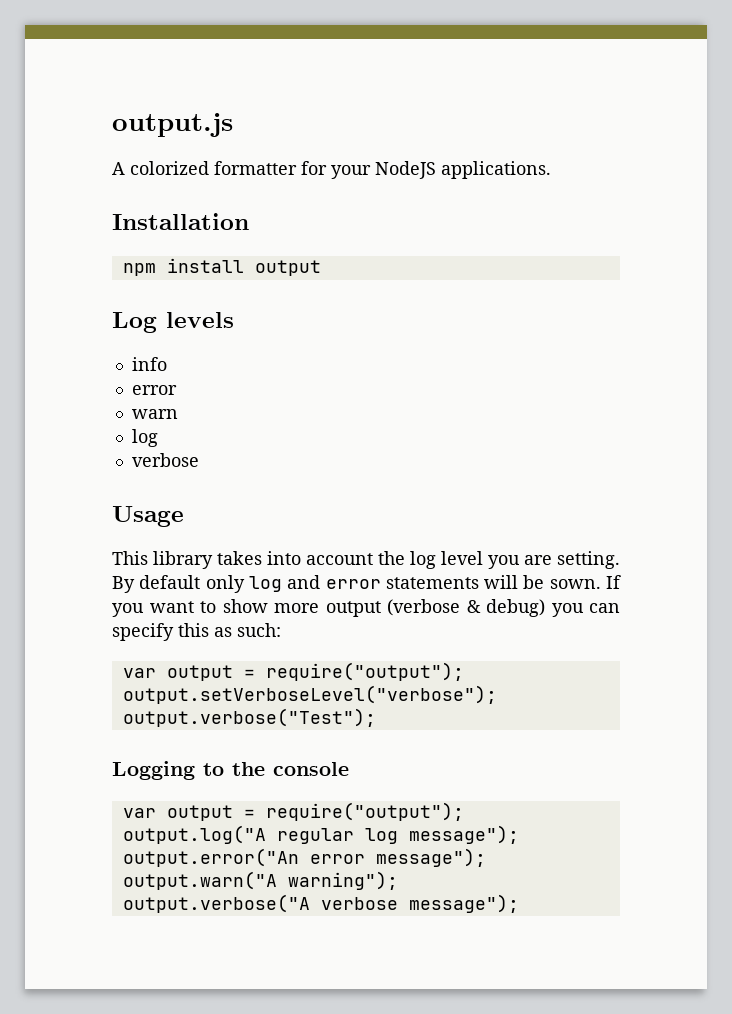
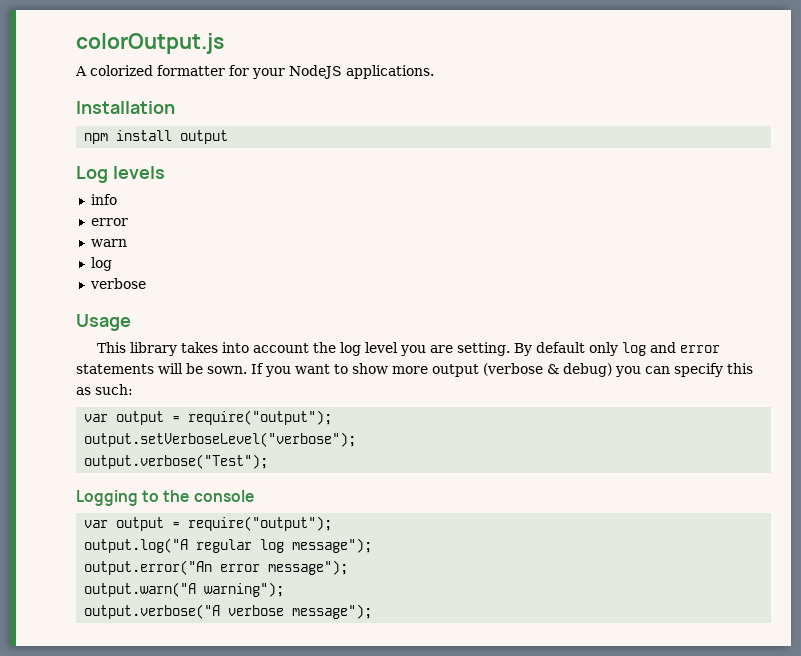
[112,113,233,137] output.js -> [76,33,224,54] colorOutput.js

